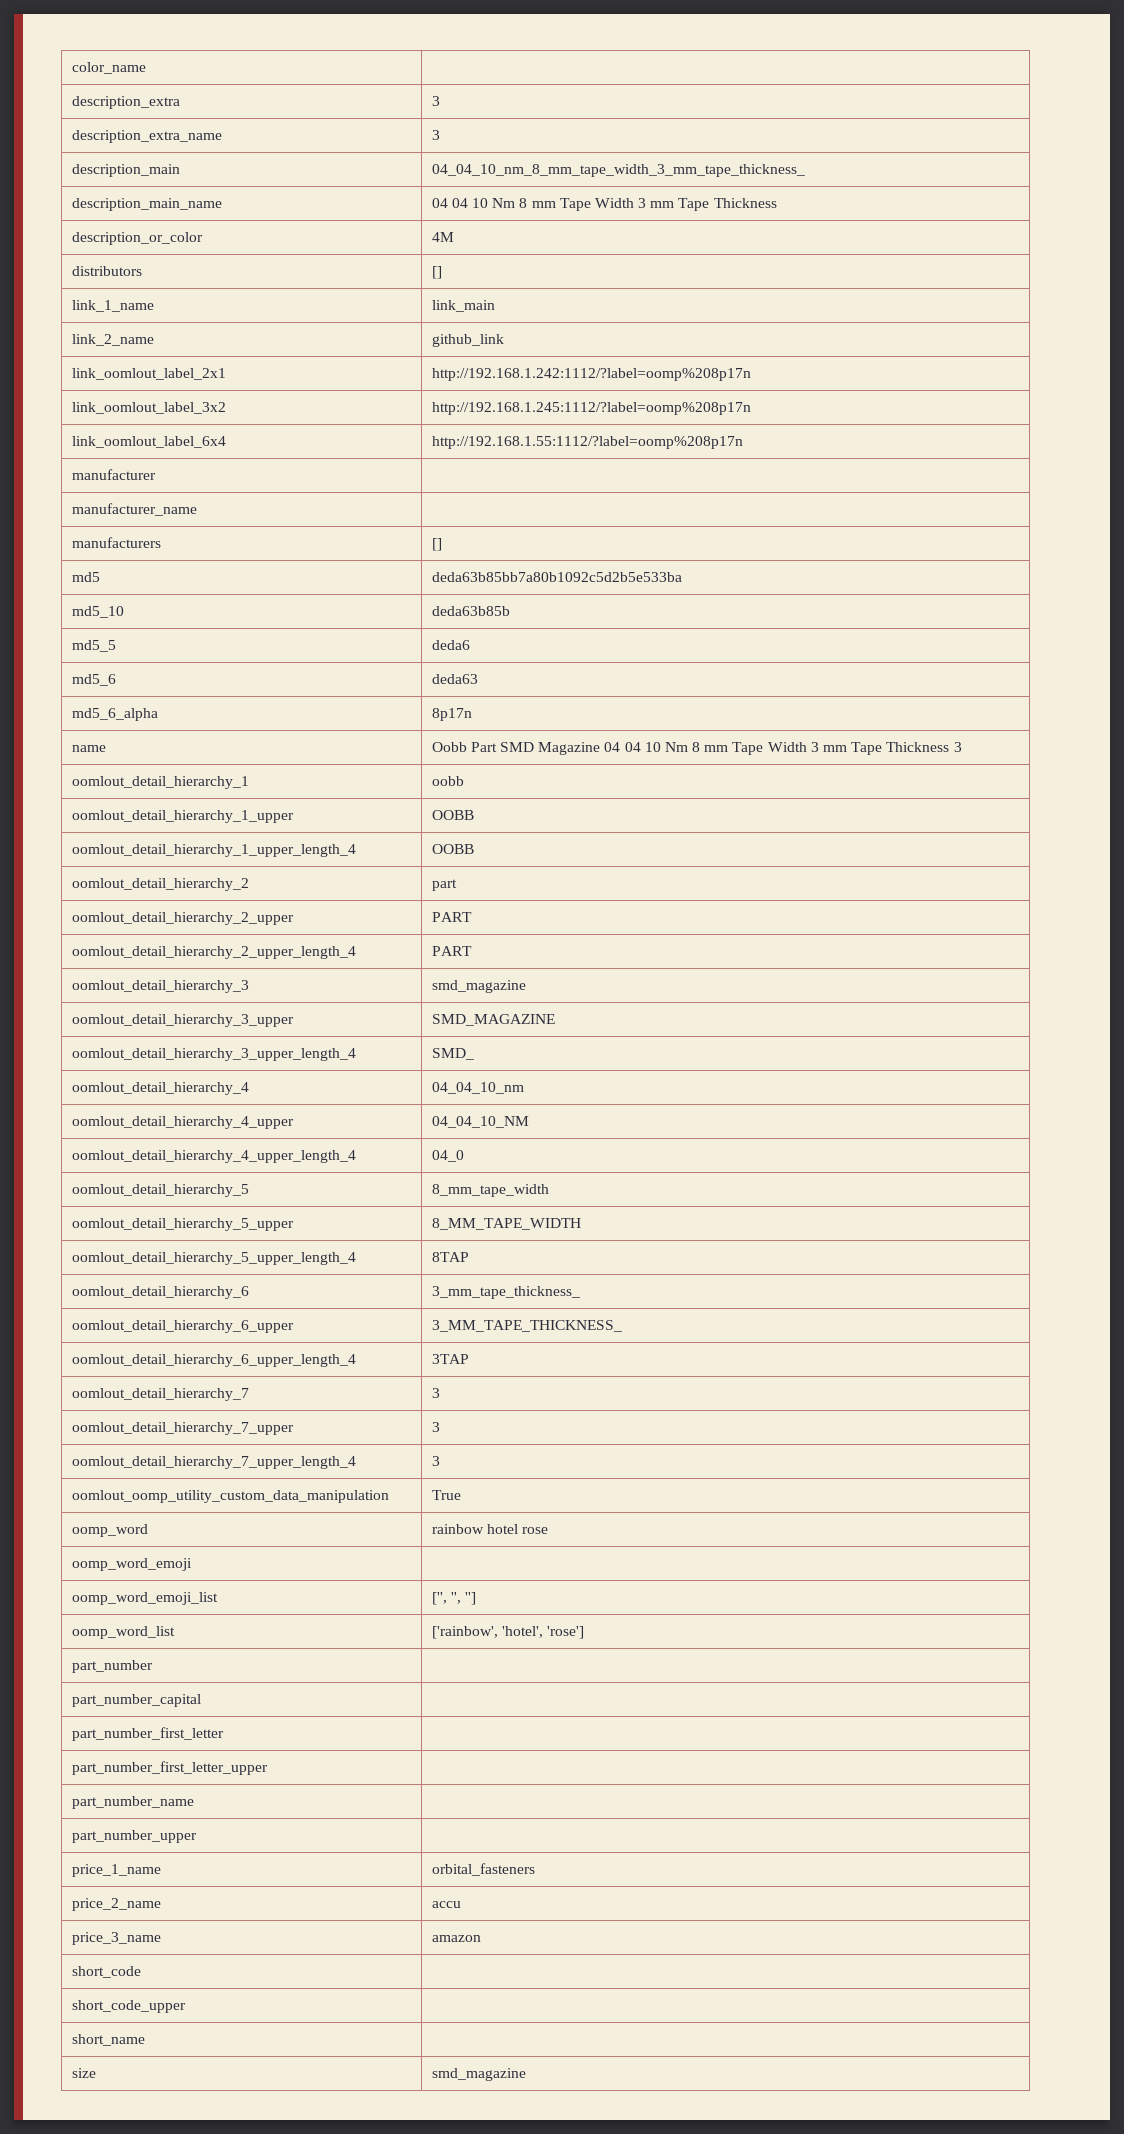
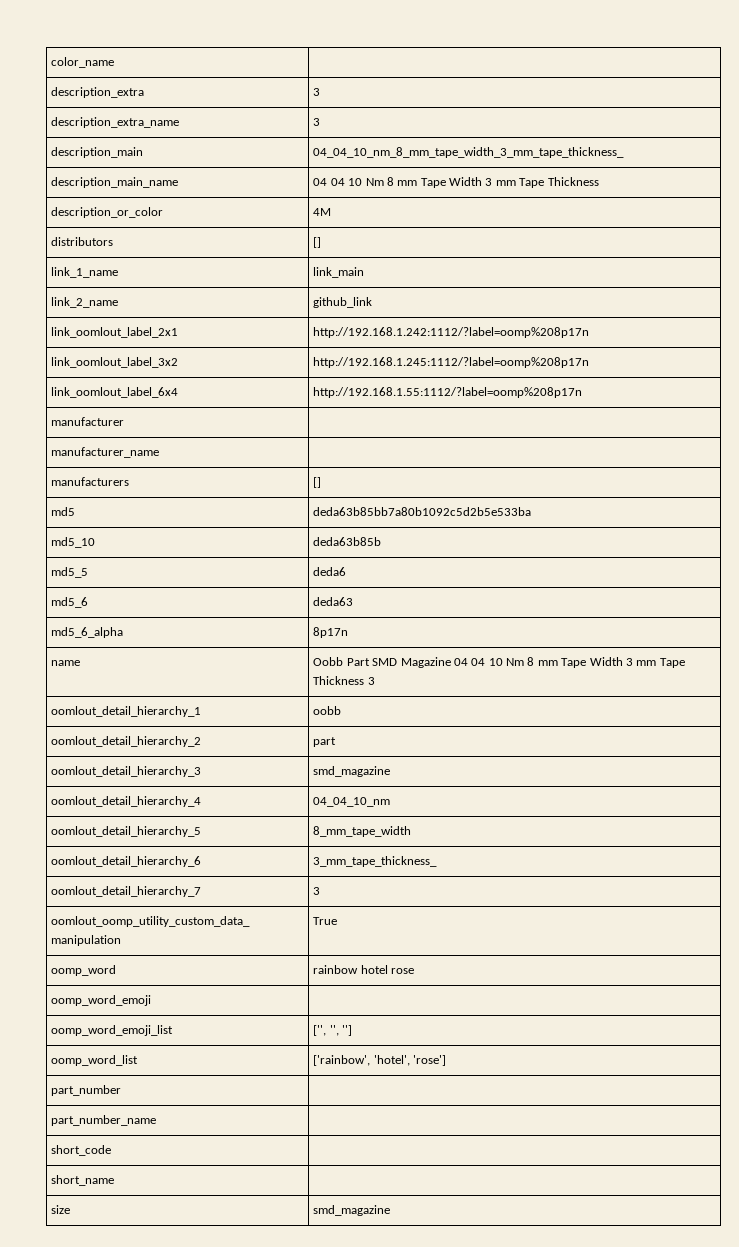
[71,810,294,823] [431,810,474,820] [71,844,356,857] [431,844,474,854] [71,878,249,891] [431,879,457,891] [71,912,294,925] [431,912,472,922] [71,946,356,959] [431,946,472,956] [71,980,249,993] [431,980,526,993] [71,1014,294,1027] [431,1014,555,1026] [71,1048,356,1061] [431,1048,474,1060] [71,1082,249,1095] [431,1082,524,1094] [71,1116,294,1129] [431,1116,529,1128] [71,1150,356,1163] [431,1150,464,1162] [71,1184,249,1197] [431,1184,549,1197] [71,1218,294,1231] [431,1218,581,1230] [71,1252,356,1265] [431,1252,469,1262] [71,1286,249,1299] [431,1286,580,1299] [71,1320,294,1333] [431,1320,622,1332] [71,1354,356,1367] [431,1354,469,1364] [71,1388,249,1401] [431,1388,440,1398] [71,1422,294,1435] [431,1422,440,1432] [71,1456,356,1469] oomlout_detail_hierarchy_1_upper | OOBB // oomlout_detail_hierarchy_1_upper_length_4 | OOBB // oomlout_detail_hierarchy_2 | part // oomlout_detail_hierarchy_2_upper | PART // oomlout_detail_hierarchy_2_upper_length_4 | PART // oomlout_detail_hierarchy_3 | smd_magazine // oomlout_detail_hierarchy_3_upper | SMD_MAGAZINE // oomlout_detail_hierarchy_3_upper_length_4 | SMD_ // oomlout_detail_hierarchy_4 | 04_04_10_nm // oomlout_detail_hierarchy_4_upper | 04_04_10_NM // oomlout_detail_hierarchy_4_upper_length_4 | 04_0 // oomlout_detail_hierarchy_5 | 8_mm_tape_width // oomlout_detail_hierarchy_5_upper | 8_MM_TAPE_WIDTH // oomlout_detail_hierarchy_5_upper_length_4 | 8TAP // oomlout_detail_hierarchy_6 | 3_mm_tape_thickness_ // oomlout_detail_hierarchy_6_upper | 3_MM_TAPE_THICKNESS_ // oomlout_detail_hierarchy_6_upper_length_4 | 3TAP // oomlout_detail_hierarchy_7 | 3 // oomlout_detail_hierarchy_7_upper | 3 // oomlout_detail_hierarchy_7_upper_length_4 -> [51,736,202,747] [313,737,337,747] [51,766,202,777] [313,766,391,777] [51,796,202,807] [313,797,391,807] [51,826,202,837] [313,826,412,837] [51,856,202,867] [313,856,438,867] [51,886,202,897] oomlout_detail_hierarchy_2 | part // oomlout_detail_hierarchy_3 | smd_magazine // oomlout_detail_hierarchy_4 | 04_04_10_nm // oomlout_detail_hierarchy_5 | 8_mm_tape_width // oomlout_detail_hierarchy_6 | 3_mm_tape_thickness_ // oomlout_detail_hierarchy_7
[71,1694,201,1707] [71,1727,224,1741] [71,1761,268,1775] [71,1796,194,1809] [71,1830,197,1843] [71,1864,161,1877] [431,1863,535,1876] [71,1898,161,1911] [431,1901,461,1908] [71,1932,161,1945] [431,1935,481,1942] part_number_capital | // part_number_first_letter | // part_number_first_letter_upper | // part_number_name | // part_number_upper | // price_1_name | orbital_fasteners // price_2_name | accu // price_3_name | amazon -> [51,1115,157,1126] part_number_name |
[71,2000,186,2013] // short_code_upper | -> (112, 1150) none

